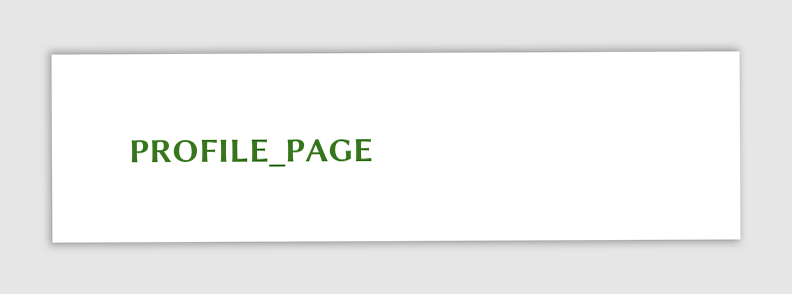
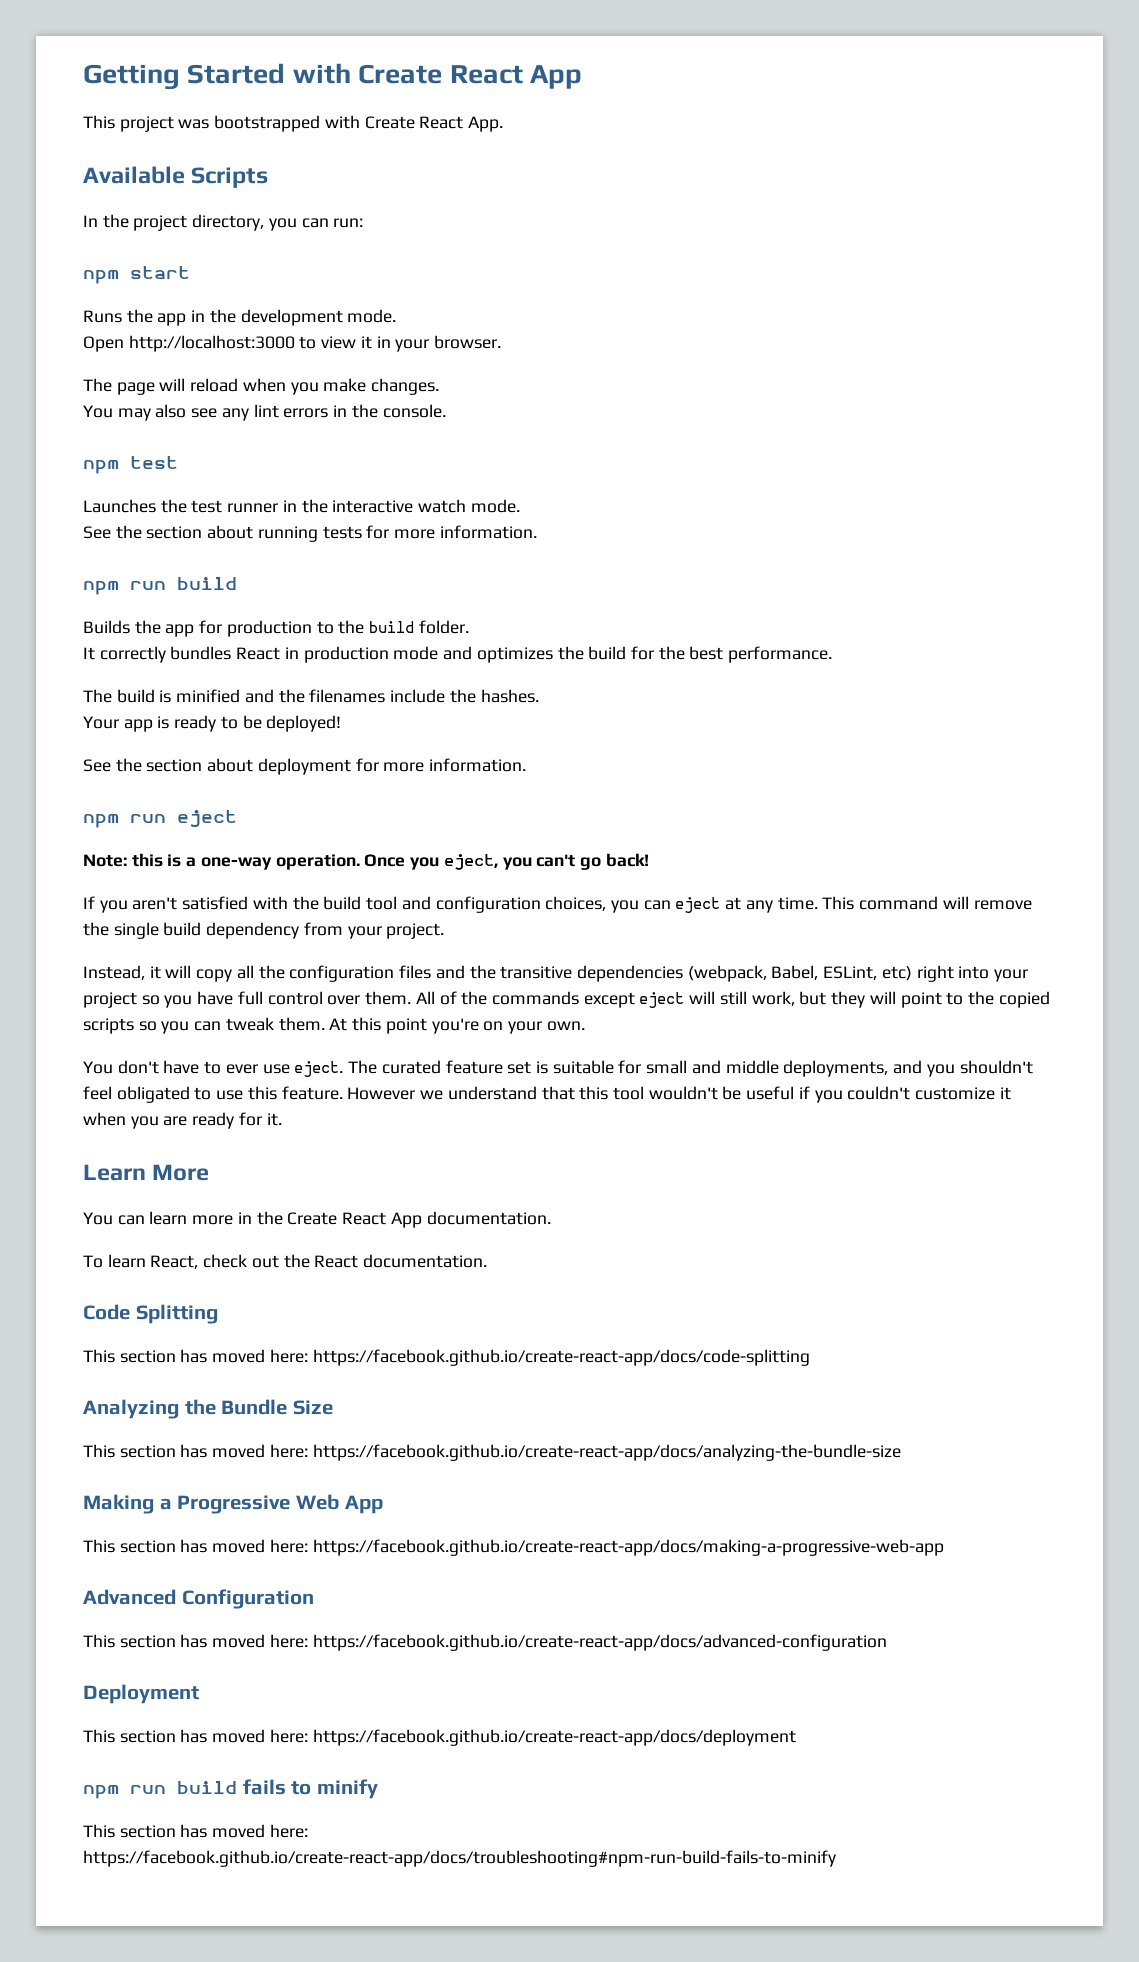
[128,138,374,169] PROFILE_PAGE -> [83,63,583,90] [83,115,504,132] [83,166,269,188] [83,214,364,231] [83,266,190,284] [83,309,397,326] [83,335,502,352] [83,378,440,395] [83,404,446,421] [83,456,178,474] [83,499,520,513] [83,525,537,542] [83,577,237,595] [83,620,469,637] [83,646,833,663] [83,689,539,703] [83,715,342,732] [83,758,527,775] [83,810,237,828] [83,853,649,870] [83,896,1032,913] [83,922,445,939] [83,965,1029,982] [83,991,1050,1008] [83,1017,585,1034] [83,1060,1033,1077] [83,1086,1011,1103] [83,1112,282,1129] [83,1164,210,1181] [83,1211,551,1228] [83,1254,488,1269] [83,1304,218,1324] [83,1349,810,1366] [83,1399,333,1419] [83,1444,901,1461] [83,1494,384,1514] [83,1539,944,1556] [83,1589,314,1609] [83,1634,887,1651] [83,1684,199,1704] [83,1729,796,1746] [83,1779,378,1799] [83,1824,308,1838] [83,1850,836,1867] Getting Started with Create React App // This project was bootstrapped with Create React App. // Available Scripts // In the project directory, you can run: // npm start // Runs the app in the development mode. // Open http://localhost:3000 to view it in your browser. // The page will reload when you make changes. // You may also see any lint errors in the console. // npm test // Launches the test runner in the interactive watch mode. // See the section about running tests for more information. // npm run build // Builds the app for production to the build folder. // It correctly bundles React in production mode and optimizes the build for the best performance. // The build is minified and the filenames include the hashes. // Your app is ready to be deployed! // See the section about deployment for more information. // npm run eject // Note: this is a one-way operation. Once you eject, you can't go back! // If you aren't satisfied with the build tool and configuration choices, you can eject at any time. This command will remove the single build dependency from your project. // Instead, it will copy all the configuration files and the transitive dependencies (webpack, Babel, ESLint, etc) right into your project so you have full control over them. All of the commands except eject will still work, but they will point to the copied scripts so you can tweak them. At this point you're on your own. // You don't have to ever use eject. The curated feature set is suitable for small and middle deployments, and you shouldn't feel obligated to use this feature. However we understand that this tool wouldn't be useful if you couldn't customize it when you are ready for it. // Learn More // You can learn more in the Create React App documentation. // To learn React, check out the React documentation. // Code Splitting // This section has moved here: https://facebook.github.io/create-react-app/docs/code-splitting // Analyzing the Bundle Size // This section has moved here: https://facebook.github.io/create-react-app/docs/analyzing-the-bundle-size // Making a Progressive Web App // This section has moved here: https://facebook.github.io/create-react-app/docs/making-a-progressive-web-app // Advanced Configuration // This section has moved here: https://facebook.github.io/create-react-app/docs/advanced-configuration // Deployment // This section has moved here: https://facebook.github.io/create-react-app/docs/deployment // npm run build fails to minify // This section has moved here: https://facebook.github.io/create-react-app/docs/troubleshooting#npm-run-build-fails-to-minify

